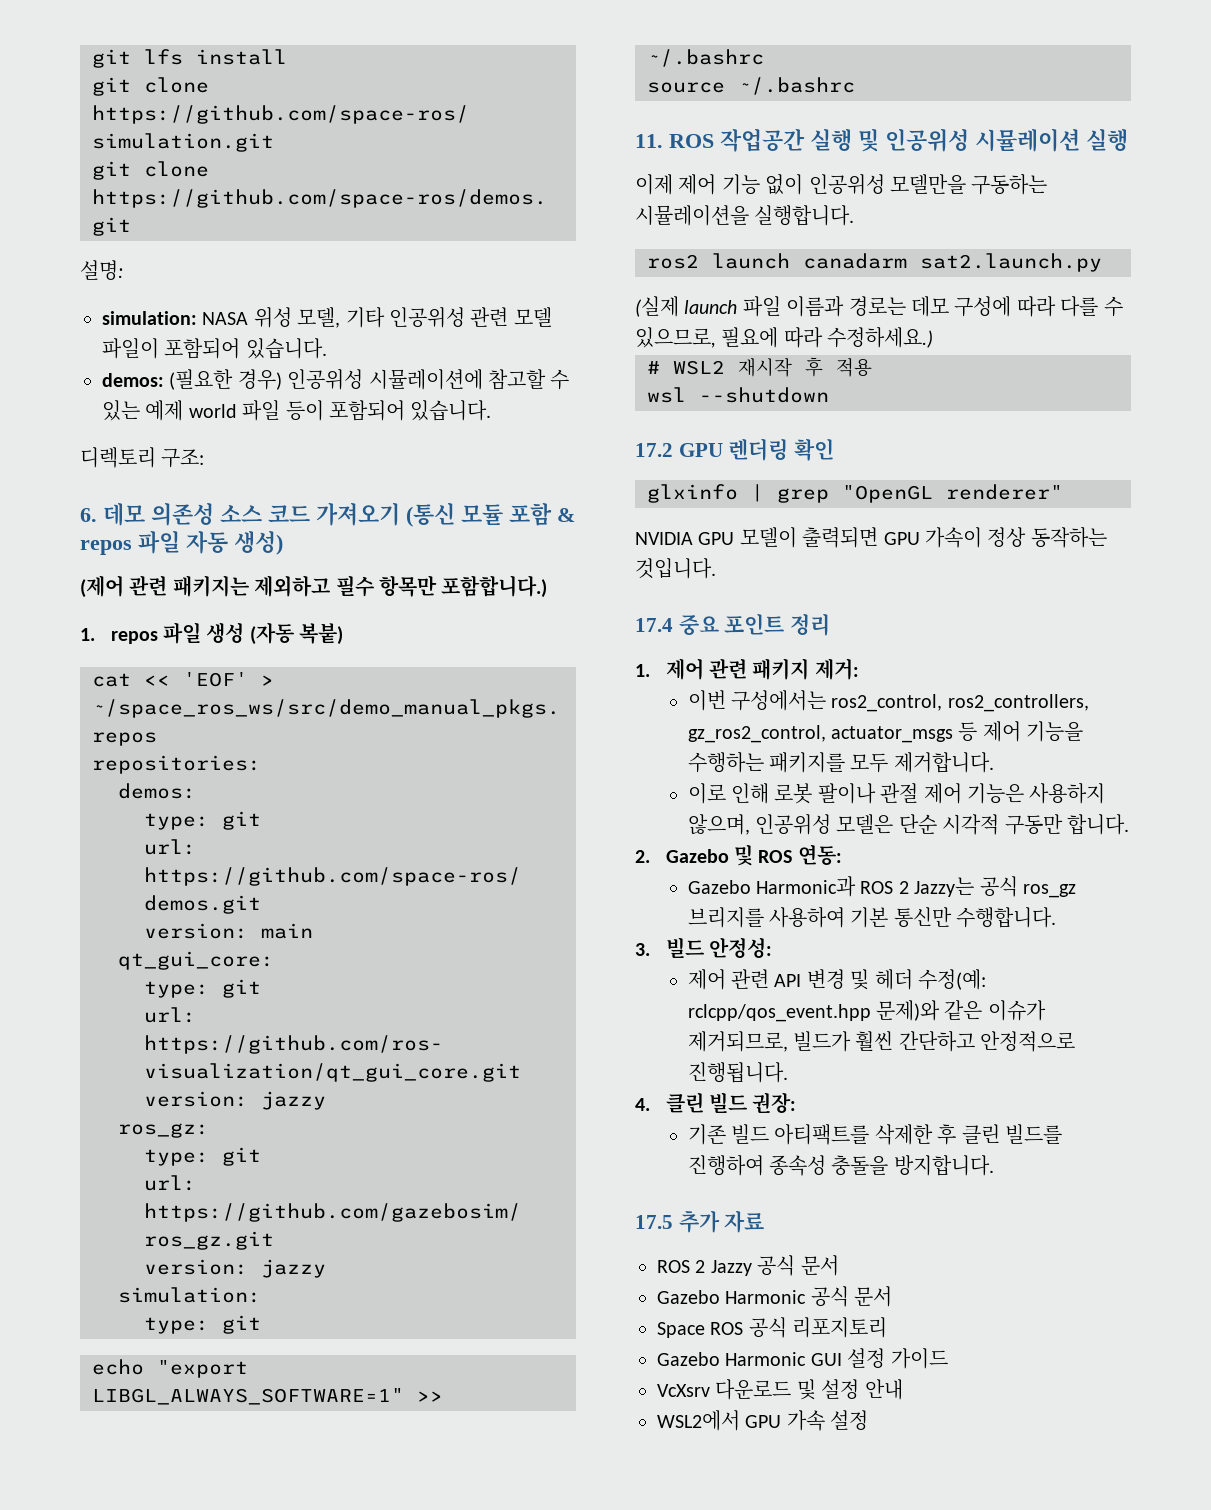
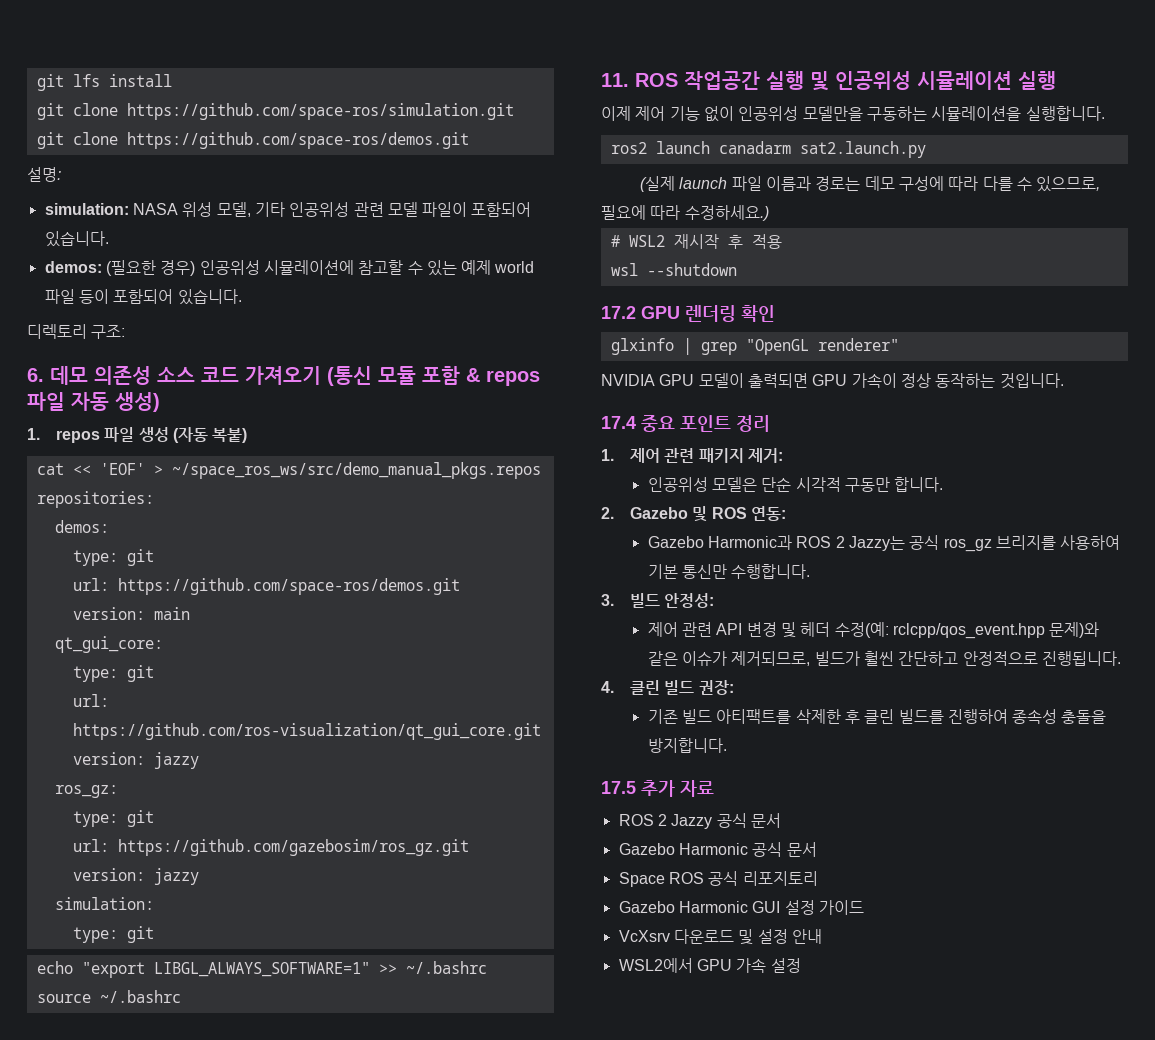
[80,575,548,598] // (제어 관련 패키지는 제외하고 필수 항목만 포함합니다.) -> (160, 402) none
[687,690,1089,712] [687,721,1084,743] [687,752,994,773] [687,783,1106,804] [687,814,750,835] 이번 구성에서는 ros2_control, ros2_controllers, gz_ros2_control, actuator_msgs 등 제어 기능을 수행하는 패키지를 모두 제거합니다. // 이로 인해 로봇 팔이나 관절 제어 기능은 사용하지 않으며, -> (783, 455) none

